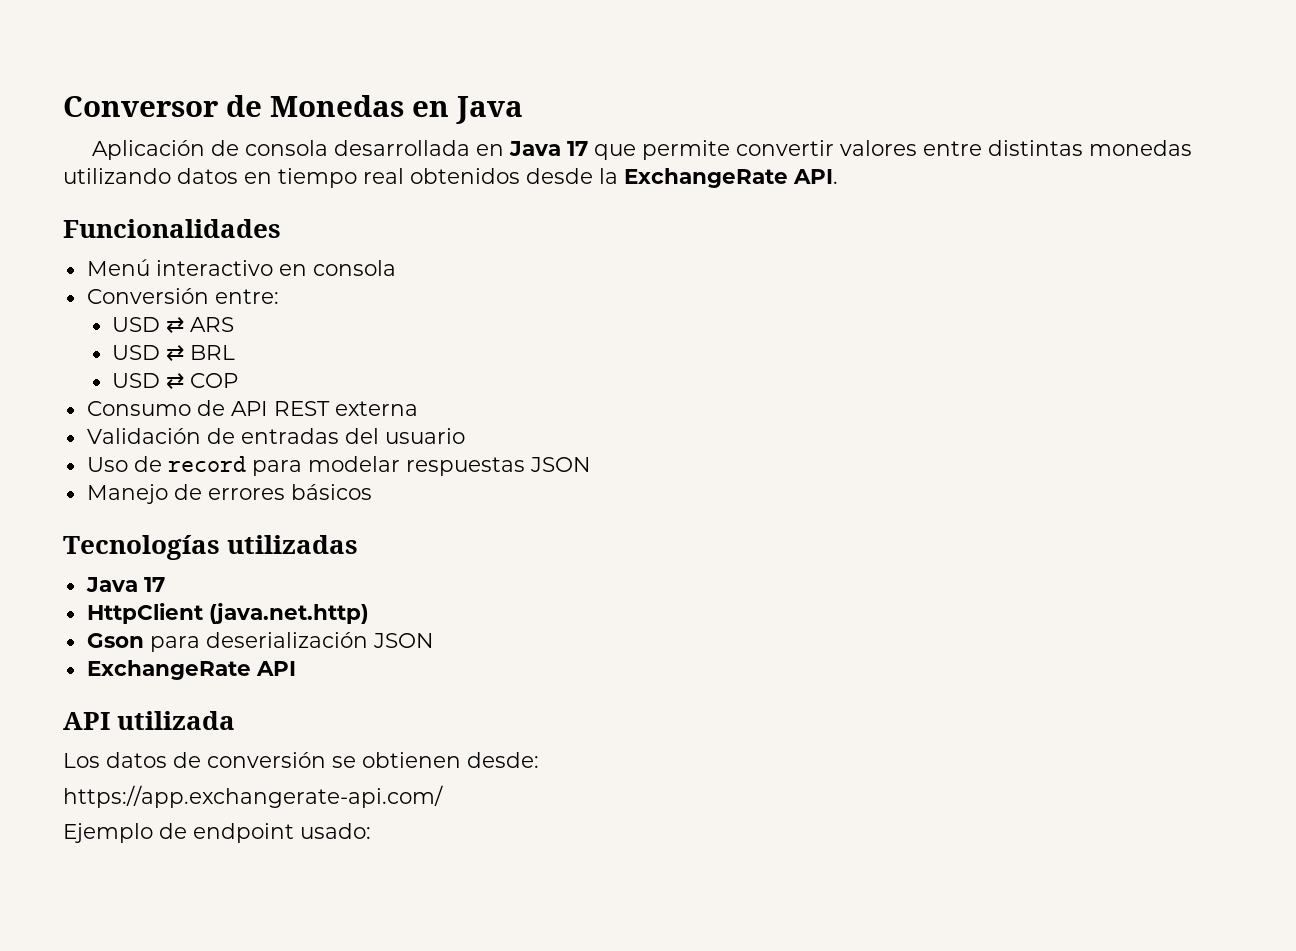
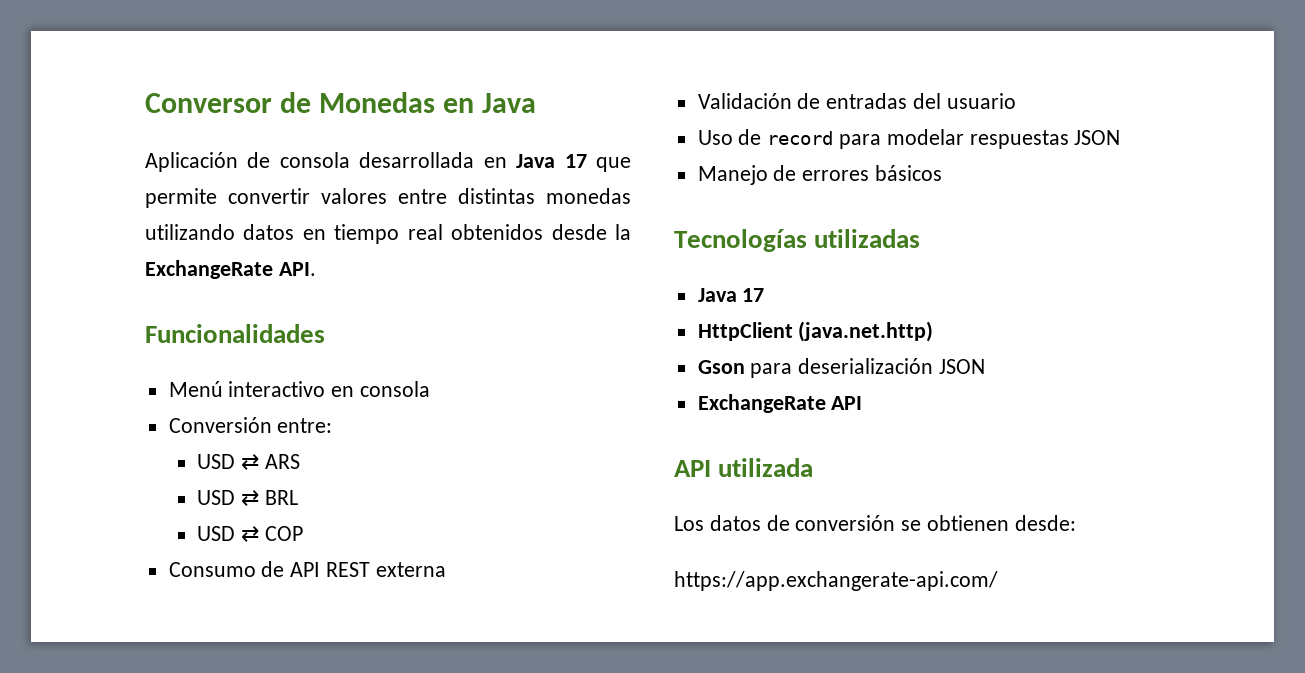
[63,823,371,843] // Ejemplo de endpoint usado: -> (998, 581) none

